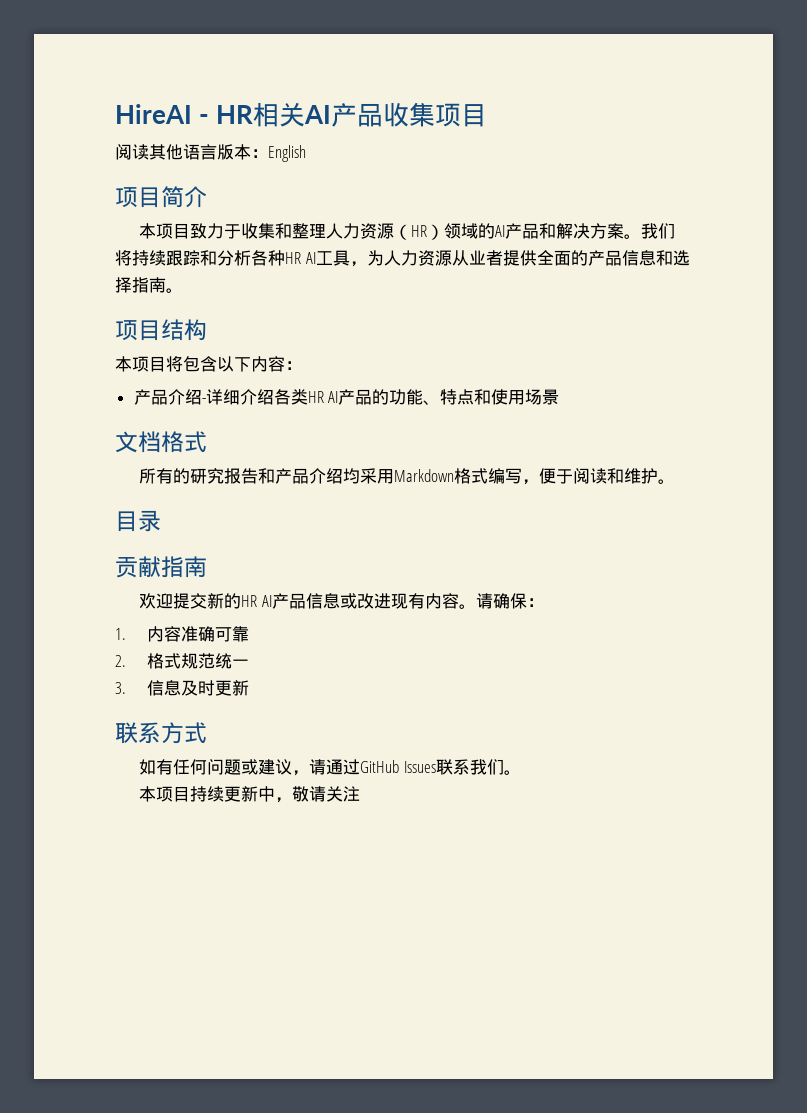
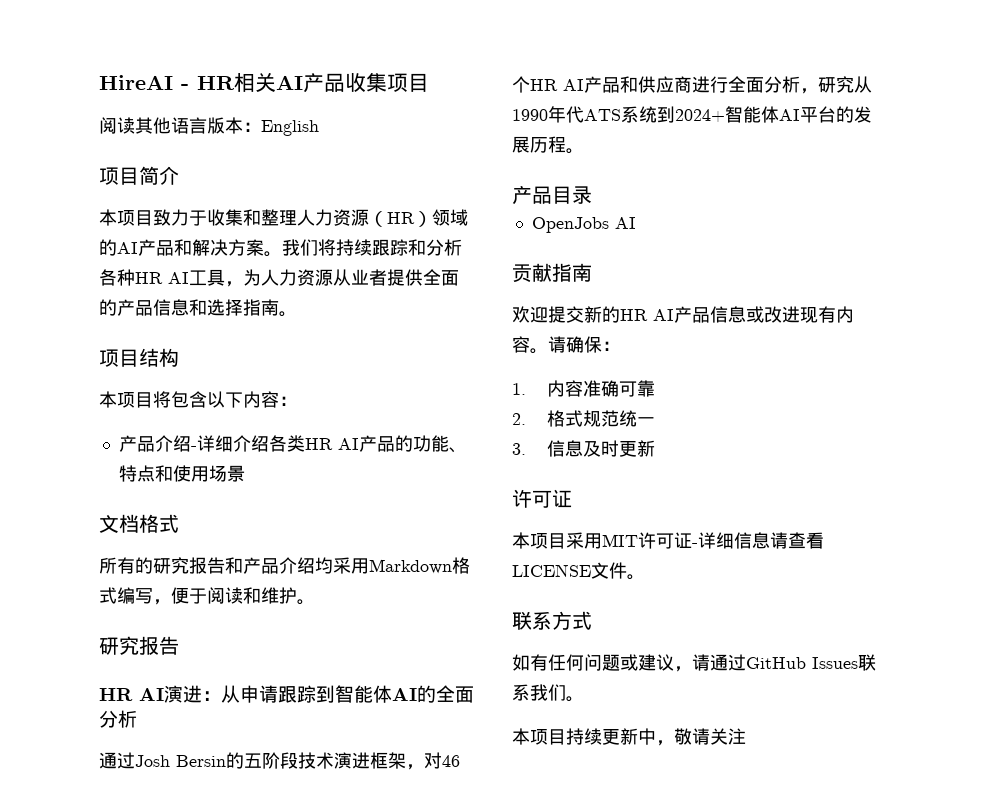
(676, 481) none -> [99,636,179,655] [99,685,474,703] [99,710,137,728] [99,752,460,770] [512,76,872,94] [512,106,872,123] [512,136,584,154] [512,185,552,204] 研究报告 // HR AI演进：从申请跟踪到智能体AI的全面分析 // 通过Josh Bersin的五阶段技术演进框架，对46个HR AI产品和供应商进行全面分析，研究从1990年代ATS系统到2024+智能体AI平台的发展历程。 // 产品
(161, 521) none -> [531,217,636,233] // OpenJobs AI
(249, 688) none -> [512,489,572,508] [512,532,824,549] [512,562,645,580] // 许可证 // 本项目采用MIT许可证-详细信息请查看LICENSE文件。

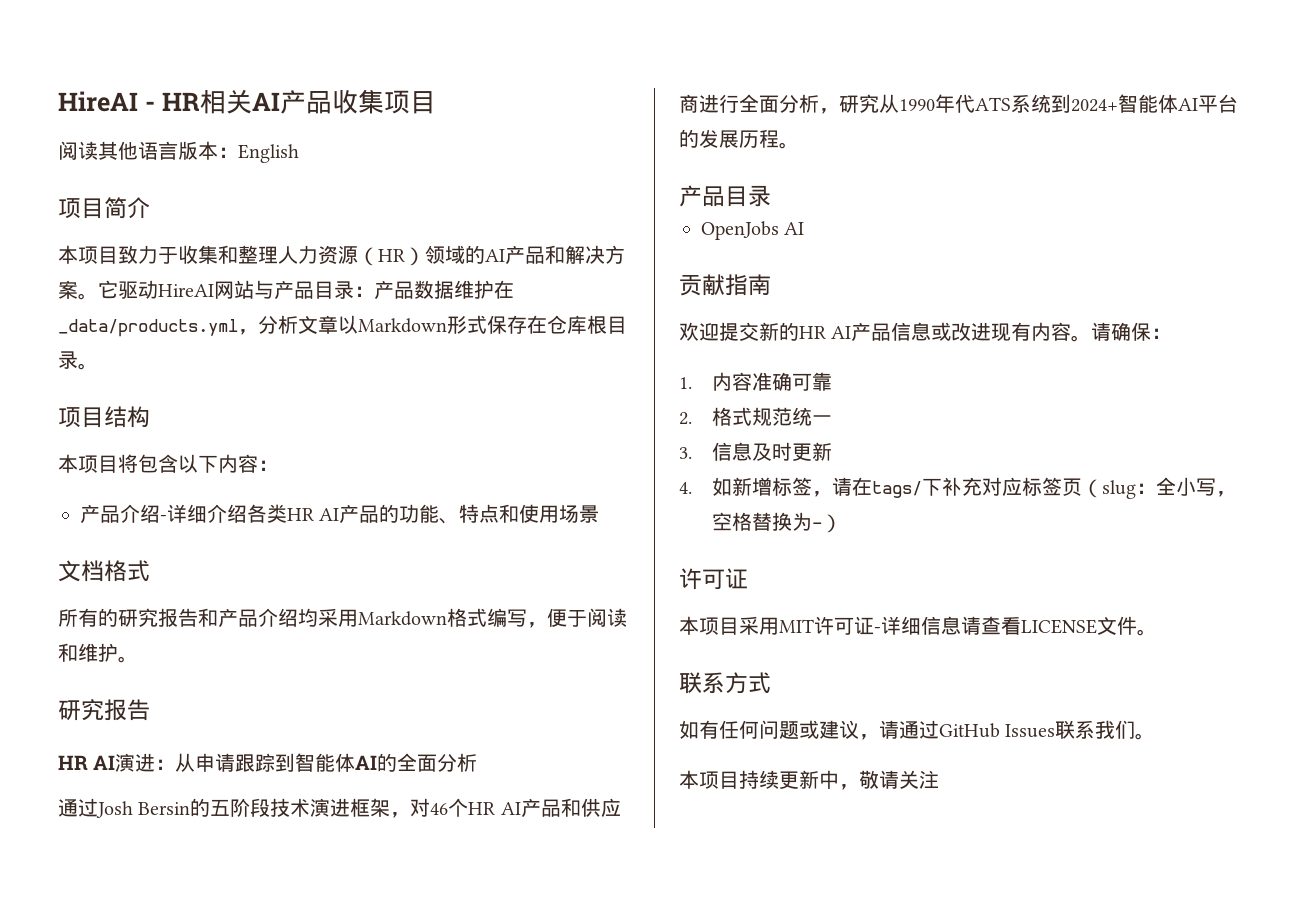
[282,239,462,256] [99,269,459,287] [99,299,279,316] 我们将持续跟踪和分析各种HR AI工具，为人力资源从业者提供全面的产品信息和选择指南 -> [98,280,514,299] [58,315,627,337] [58,351,78,369] 它驱动HireAI网站与产品目录：产品数据维护在_data/products.yml，分析文章以Markdown形式保存在仓库根目录
(655, 448) none -> [679,477,1236,499] [711,512,842,533] // 4.如新增标签，请在tags/下补充对应标签页（slug：全小写，空格替换为-）

